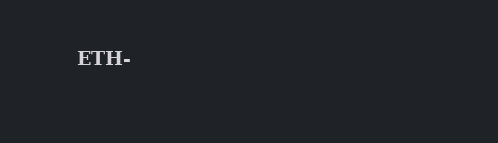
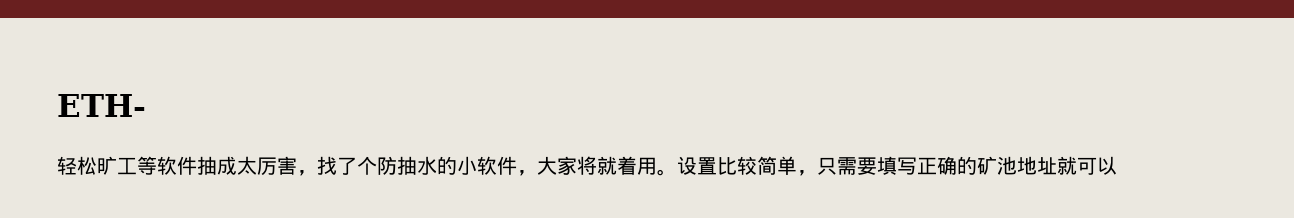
(131, 58) none -> [57,156,1117,176] // 轻松旷工等软件抽成太厉害，找了个防抽水的小软件，大家将就着用。设置比较简单，只需要填写正确的矿池地址就可以

